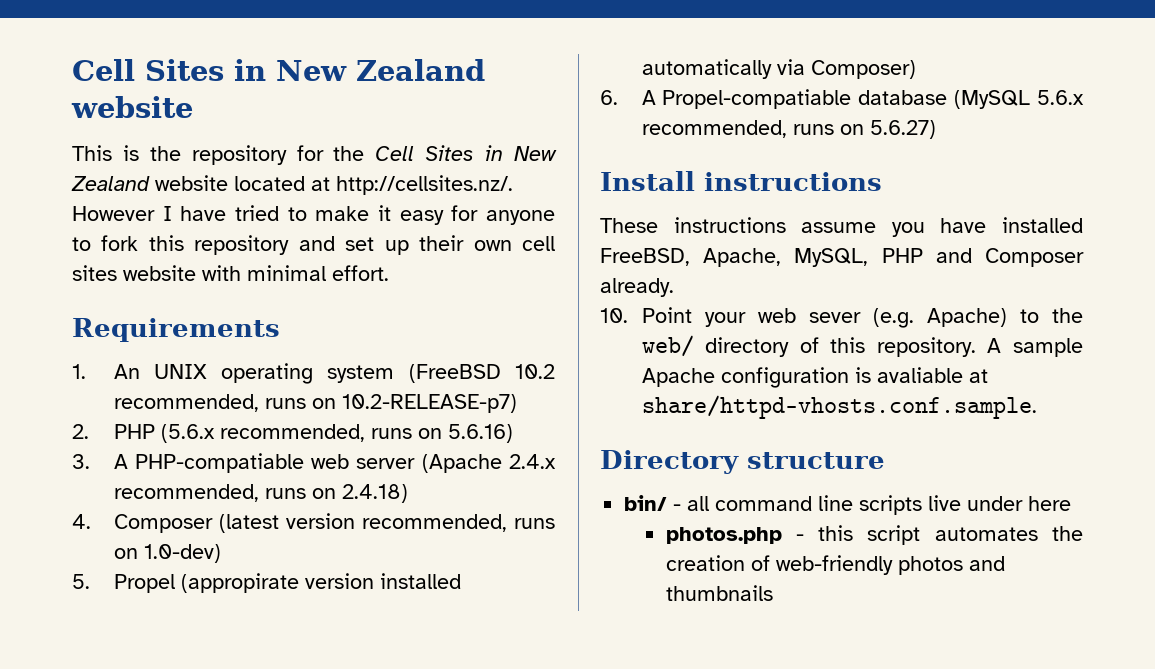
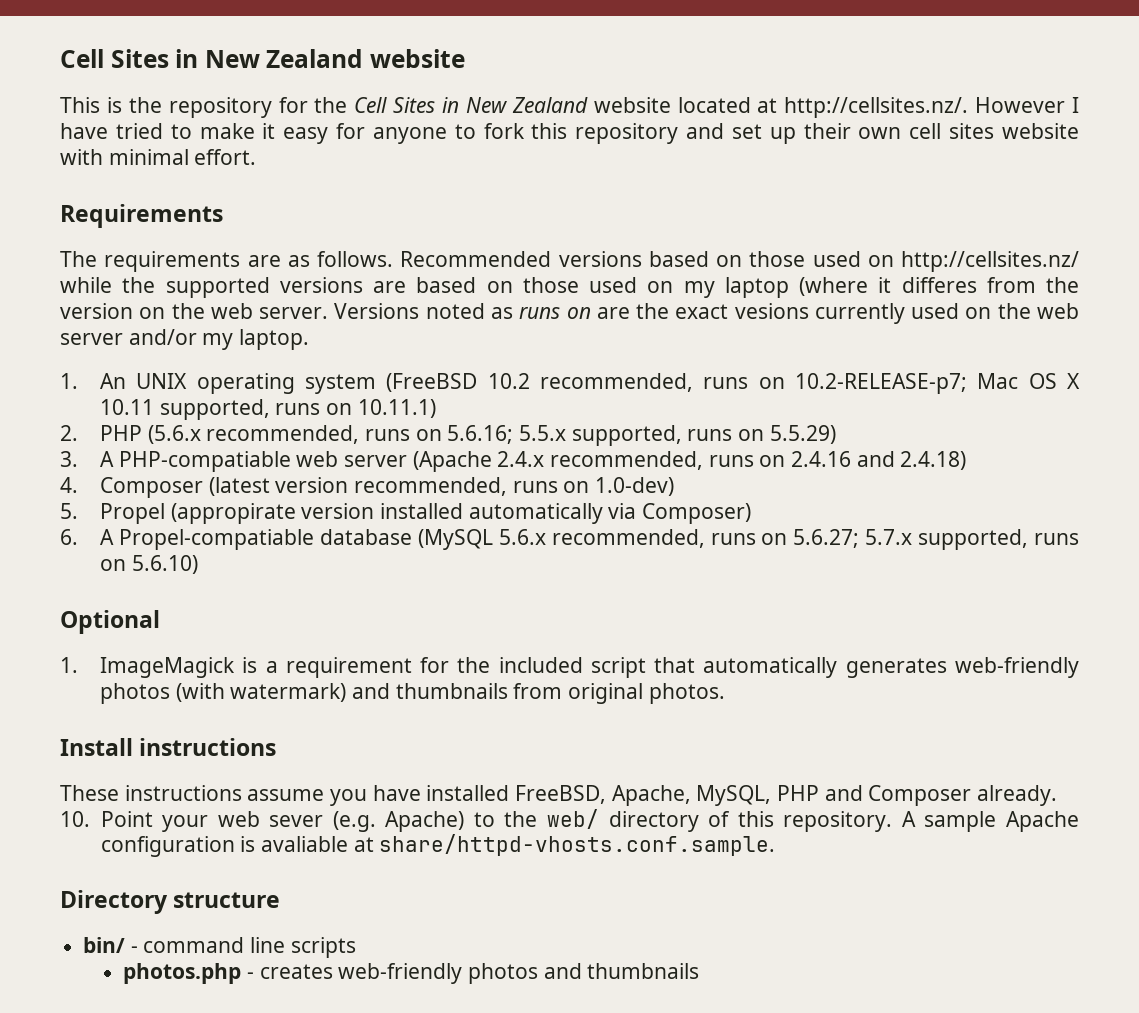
(280, 330) none -> [60,251,1079,272] [60,277,1079,298] [60,303,1080,324] [60,329,310,350] // The requirements are as follows. Recommended versions based on those used on http://cellsites.nz/ while the supported versions are based on those used on my laptop (where it differes from the version on the web server. Versions noted as runs on are the exact vesions currently used on the web server and/or my laptop.
[341,394,517,413] 10.2-RELEASE-p7) -> [795,373,1081,394] [100,399,436,420] 10.2-RELEASE-p7; Mac OS X 10.11 supported, runs on 10.11.1)
[447,424,513,443] 5.6.16) -> [447,425,836,446] 5.6.16; 5.5.x supported, runs on 5.5.29)
(336, 493) none -> [791,451,895,467] 2.4.16 and
[869,120,936,139] 5.6.27) -> [793,529,1080,550] [100,555,198,574] [60,610,160,634] [60,657,1079,678] [100,683,725,704] 5.6.27; 5.7.x supported, runs on 5.6.10) // Optional // 1. ImageMagick is a requirement for the included script that automatically generates web-friendly photos (with watermark) and thumbnails from original photos.
[687,496,710,511] all -> (138, 949) none
[928,495,1072,511] live under here -> (356, 947) none
[818,525,1083,545] [665,555,770,571] this script automates the creation of -> [259,964,333,979] creates

